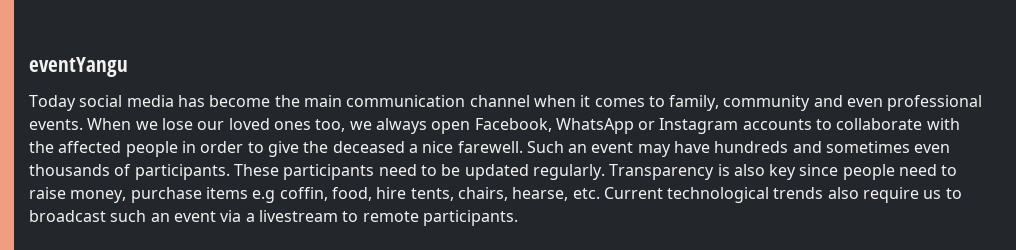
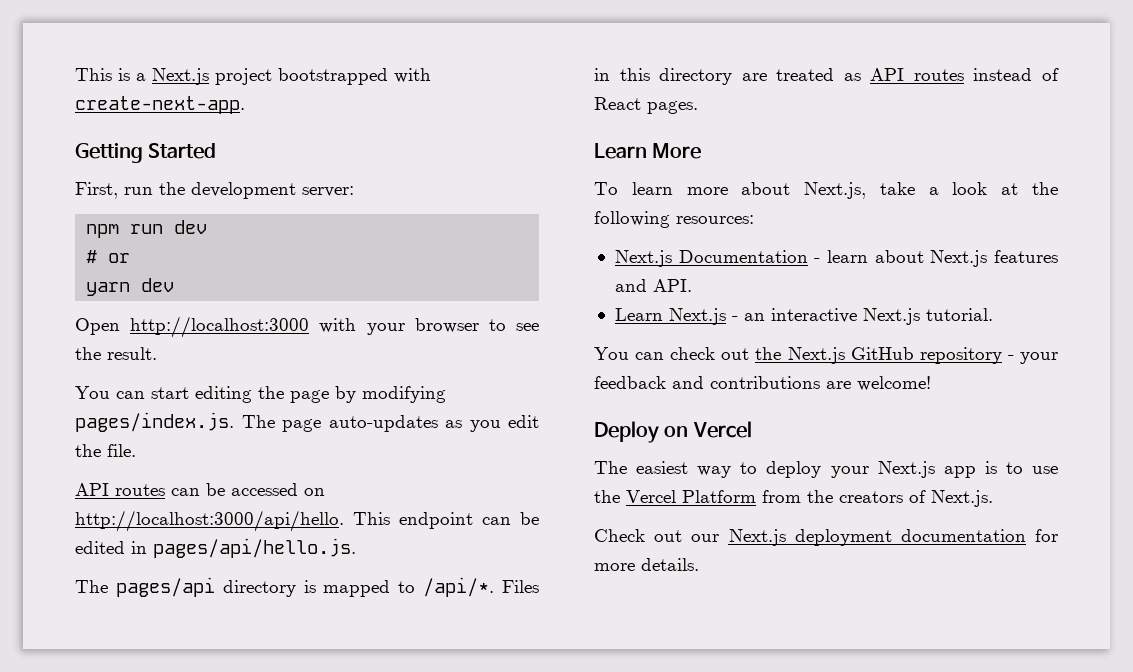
[29,57,128,77] [29,95,983,111] [29,118,960,134] [29,141,951,157] [29,164,958,180] [29,187,962,203] [29,210,518,226] eventYangu // Today social media has become the main communication channel when it comes to family, community and even professional events. When we lose our loved ones too, we always open Facebook, WhatsApp or Instagram accounts to collaborate with the affected people in order to give the deceased a nice farewell. Such an event may have hundreds and sometimes even thousands of participants. These participants need to be updated regularly. Transparency is also key since people need to raise money, purchase items e.g coffin, food, hire tents, chairs, hearse, etc. Current technological trends also require us to broadcast such an event via a livestream to remote participants. -> [75,68,431,85] [75,96,245,114] [75,143,217,163] [75,182,354,199] [86,220,208,238] [86,250,131,263] [86,278,175,296] [75,316,540,338] [75,347,157,360] [75,386,446,403] [75,412,539,432] [75,444,136,457] [75,483,325,496] [75,510,539,532] [75,538,356,558] [75,577,539,597] [594,68,1059,85] [594,97,698,114] [594,143,702,159] [594,182,1058,199] [594,211,754,228] [614,250,1058,267] [614,279,692,292] [614,308,993,325] [594,347,1058,364] [594,376,931,391] [594,421,752,443] [594,461,1058,478] [594,490,993,507] [594,529,1058,546] [594,558,699,571] This is a Next.js project bootstrapped with create-next-app. // Getting Started // First, run the development server: // npm run dev // # or // yarn dev // Open http://localhost:3000 with your browser to see the result. // You can start editing the page by modifying pages/index.js. The page auto-updates as you edit the file. // API routes can be accessed on http://localhost:3000/api/hello. This endpoint can be edited in pages/api/hello.js. // The pages/api directory is mapped to /api/*. Files in this directory are treated as API routes instead of React pages. // Learn More // To learn more about Next.js, take a look at the following resources: // Next.js Documentation - learn about Next.js features and API. // Learn Next.js - an interactive Next.js tutorial. // You can check out the Next.js GitHub repository - your feedback and contributions are welcome! // Deploy on Vercel // The easiest way to deploy your Next.js app is to use the Vercel Platform from the creators of Next.js. // Check out our Next.js deployment documentation for more details.

